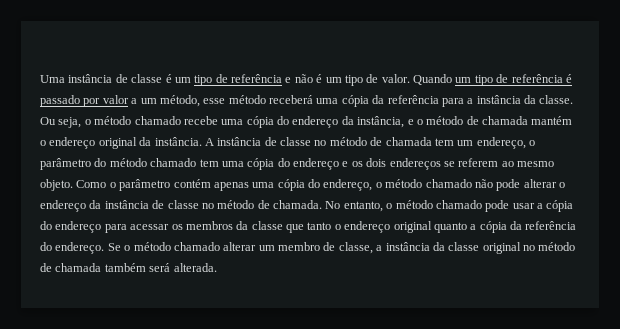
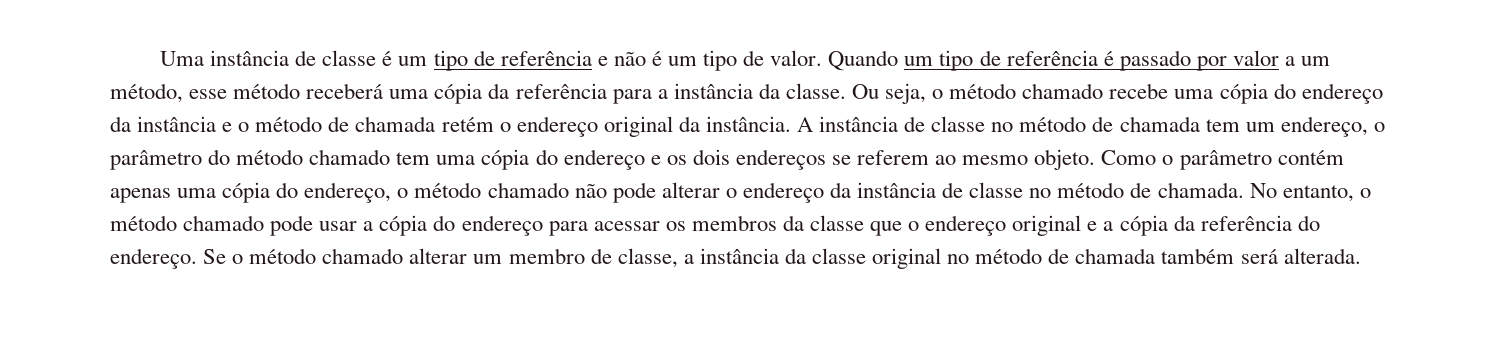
[357,116,405,128] instância, -> [137,116,217,132] instância
[531,116,573,125] mantém -> [441,117,494,132] retém
[307,221,467,233] tanto o endereço original quanto -> [908,215,1098,236] o endereço original e

